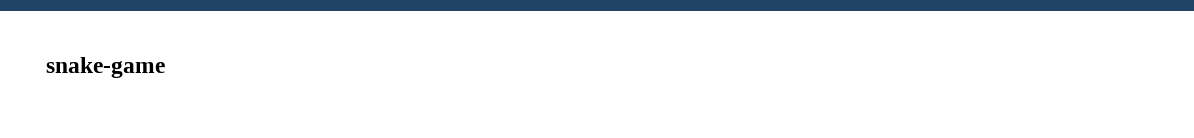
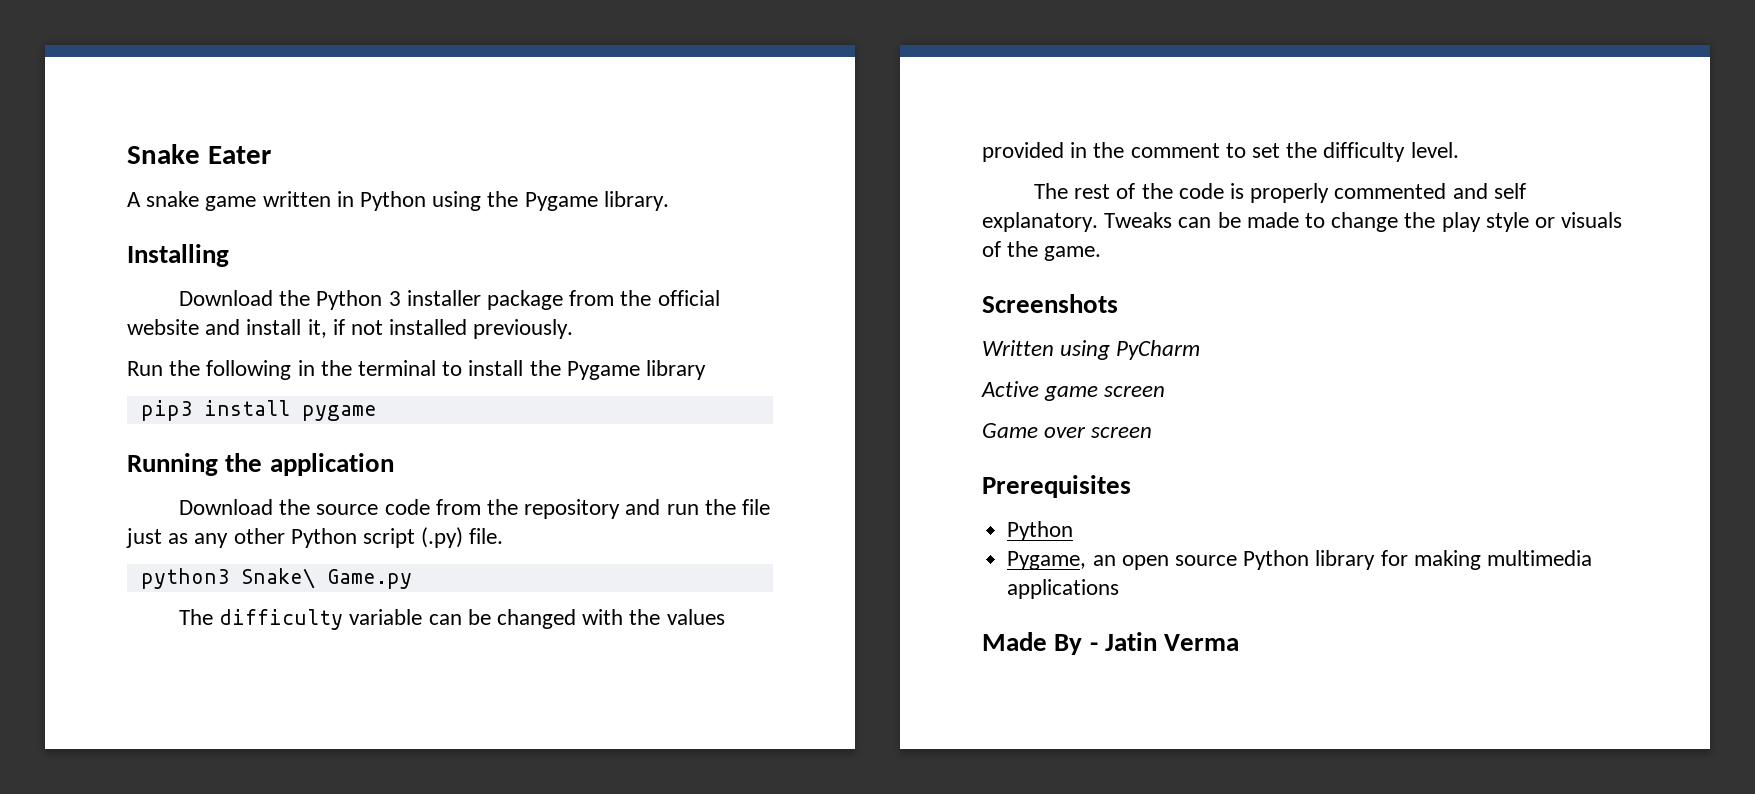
[46,57,165,78] snake-game -> [127,144,271,164] [127,191,669,211] [127,244,229,267] [178,290,720,310] [127,319,574,339] [127,360,707,380] [140,400,377,421] [127,453,394,476] [178,499,771,519] [126,527,504,548] [140,568,412,589] [178,609,725,630] [982,142,1459,162] [1033,183,1526,203] [982,212,1623,232] [982,241,1102,261] [982,294,1118,313] [982,340,1201,360] [981,381,1166,401] [982,423,1153,438] [982,475,1131,498] [1007,521,1074,541] [1007,550,1592,570] [1007,579,1120,599] [982,632,1240,655] Snake Eater // A snake game written in Python using the Pygame library. // Installing // Download the Python 3 installer package from the official website and install it, if not installed previously. // Run the following in the terminal to install the Pygame library // pip3 install pygame // Running the application // Download the source code from the repository and run the file just as any other Python script (.py) file. // python3 Snake\ Game.py // The difficulty variable can be changed with the values provided in the comment to set the difficulty level. // The rest of the code is properly commented and self explanatory. Tweaks can be made to change the play style or visuals of the game. // Screenshots // Written using PyCharm // Active game screen // Game over screen // Prerequisites // Python // Pygame, an open source Python library for making multimedia applications // Made By - Jatin Verma

